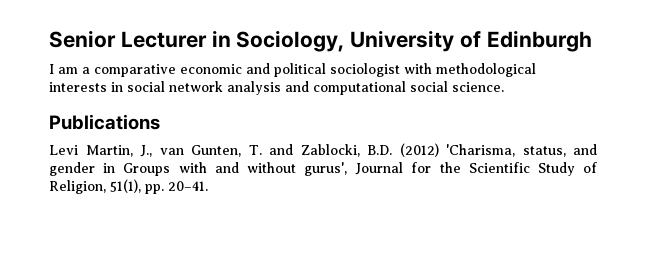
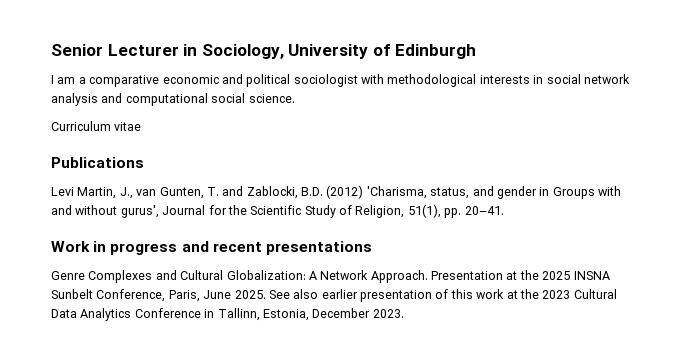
(504, 87) none -> [51,121,142,131] // Curriculum vitae
(208, 186) none -> [51,241,372,255] [51,270,610,283] [51,289,617,302] [51,308,404,321] // Work in progress and recent presentations // Genre Complexes and Cultural Globalization: A Network Approach. Presentation at the 2025 INSNA Sunbelt Conference, Paris, June 2025. See also earlier presentation of this work at the 2023 Cultural Data Analytics Conference in Tallinn, Estonia, December 2023.

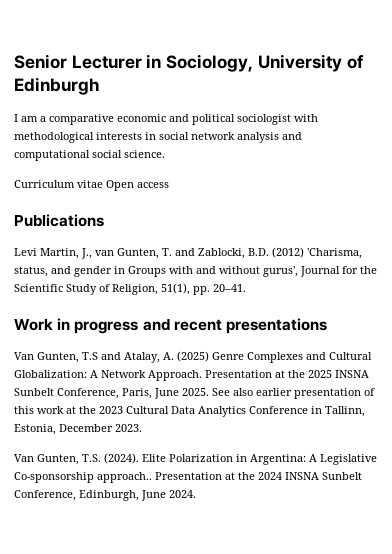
(142, 126) none -> [106,180,169,191] Open access
(372, 248) none -> [14,351,209,363] Van Gunten, T.S and Atalay, A. (2025)
(404, 313) none -> [14,453,377,465] [14,472,362,483] [14,490,196,501] // Van Gunten, T.S. (2024). Elite Polarization in Argentina: A Legislative Co-sponsorship approach.. Presentation at the 2024 INSNA Sunbelt Conference, Edinburgh, June 2024.

